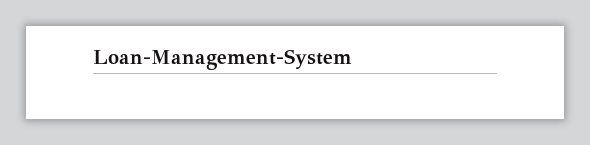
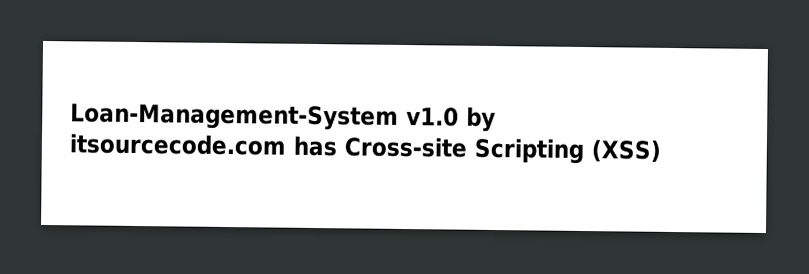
(352, 59) none -> [406,106,496,133] [69,133,661,165] v1.0 by itsourcecode.com has Cross-site Scripting (XSS)

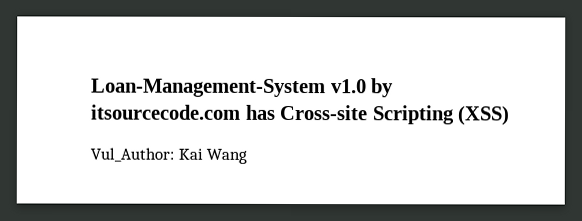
(661, 151) none -> [90,147,248,164] // Vul_Author: Kai Wang

